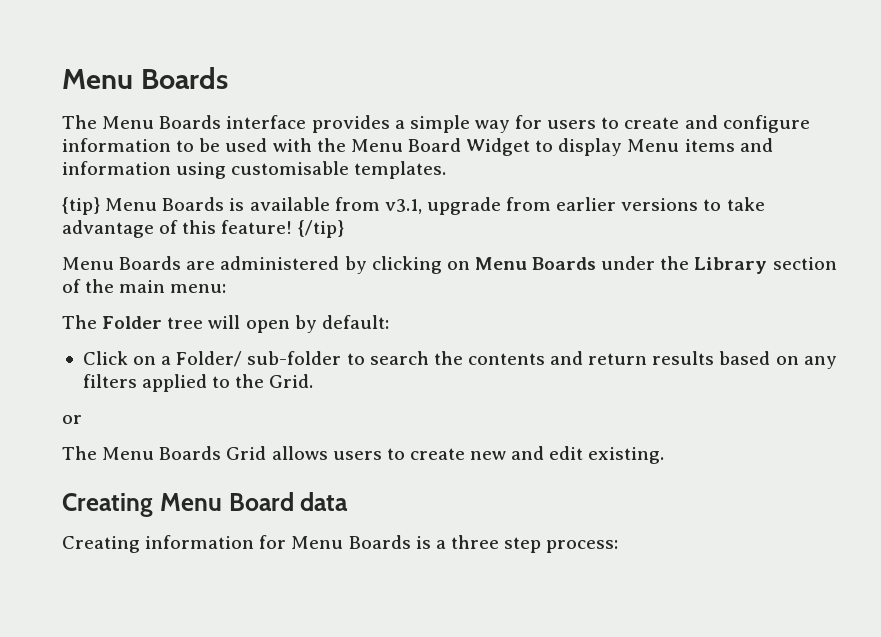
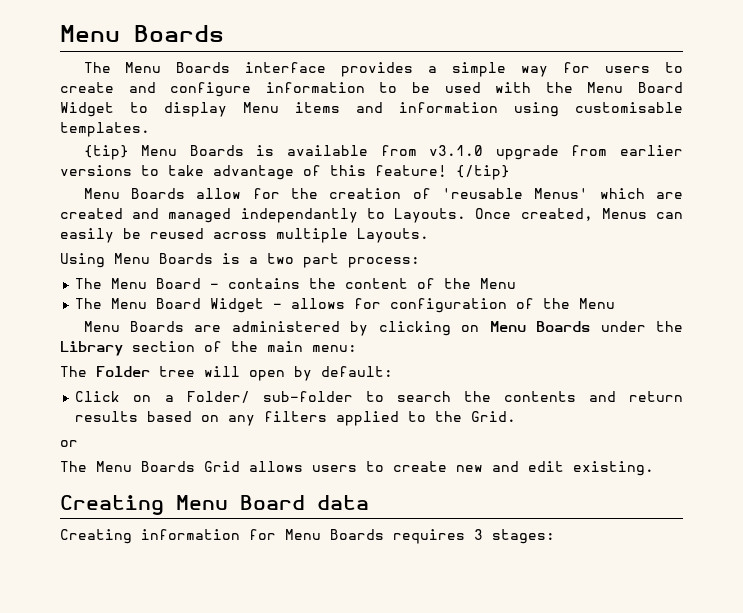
[384,199,422,214] v3.1, -> [429,145,484,156] v3.1.0
(344, 229) none -> [83,188,683,199] [60,208,683,223] [60,228,429,243] [60,253,420,268] [75,278,517,289] [75,298,616,313] // Menu Boards allow for the creation of 'reusable Menus' which are created and managed independantly to Layouts. Once created, Menus can easily be reused across multiple Layouts. // Using Menu Boards is a two part process: // The Menu Board - contains the content of the Menu // The Menu Board Widget - allows for configuration of the Menu
[415,535,619,553] is a three step process: -> [393,529,555,544] requires 3 stages:

